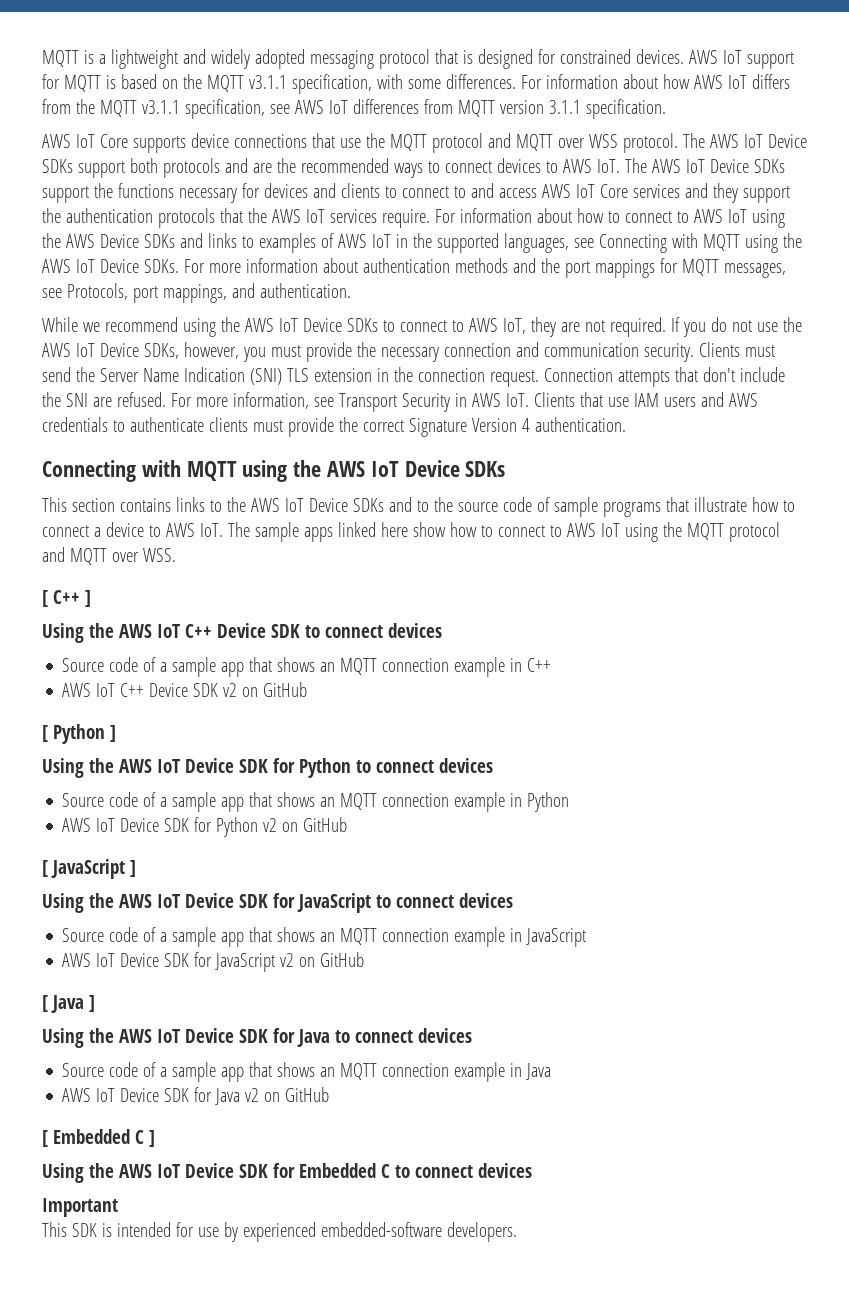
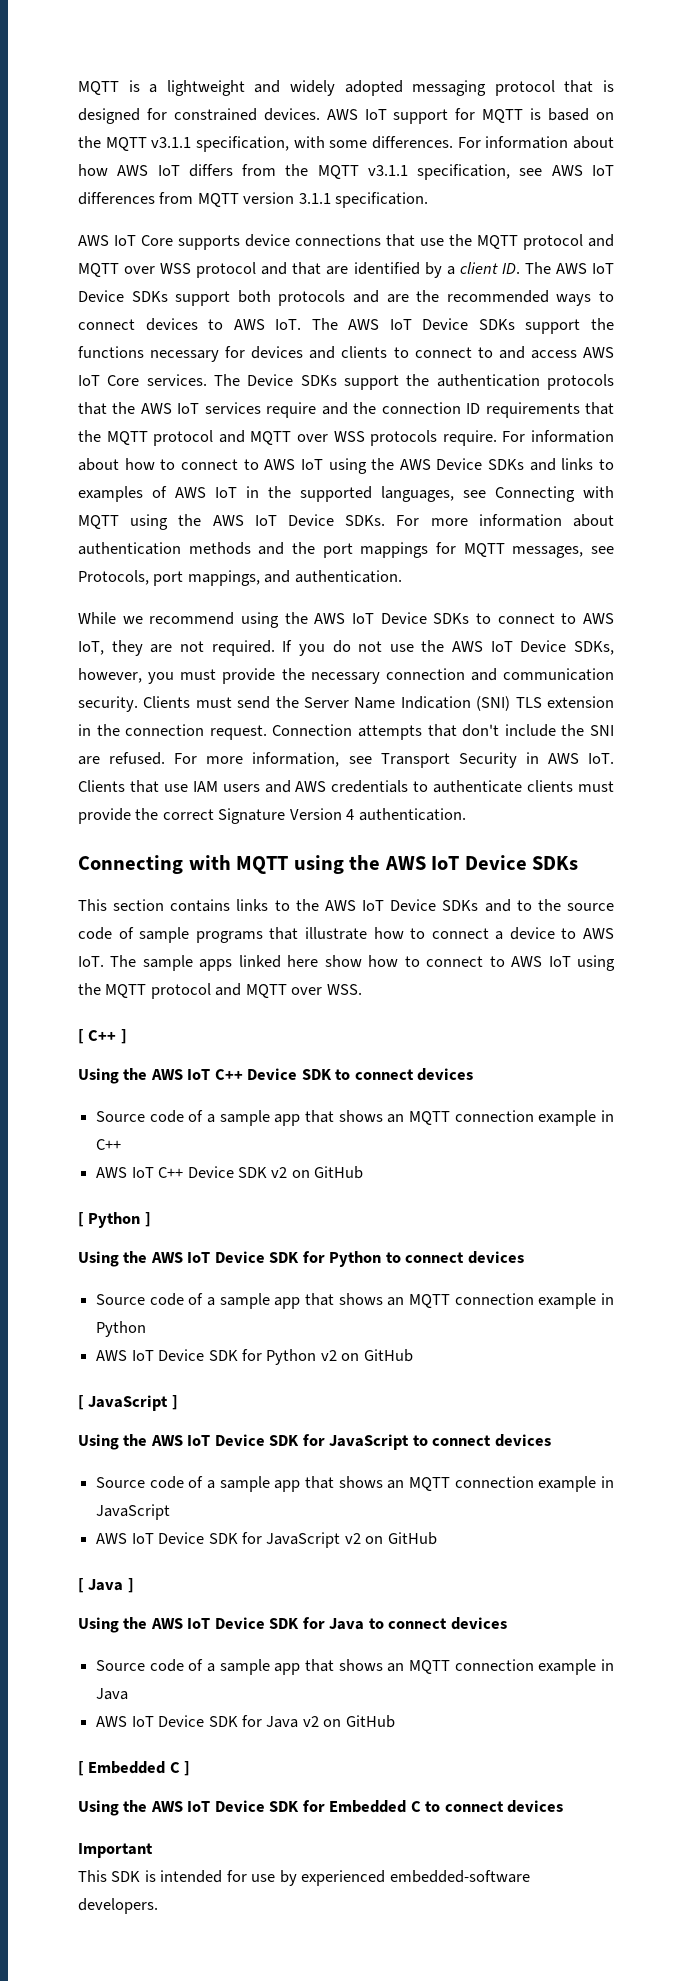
[622,133,678,153] protocol. -> [196,262,520,278] protocol and that are identified by a client ID.
[632,183,738,203] services and they -> [146,374,337,386] services. The Device SDKs
(377, 216) none -> [266,402,614,418] [78,430,438,446] require and the connection ID requirements that the MQTT protocol and MQTT over WSS protocols

